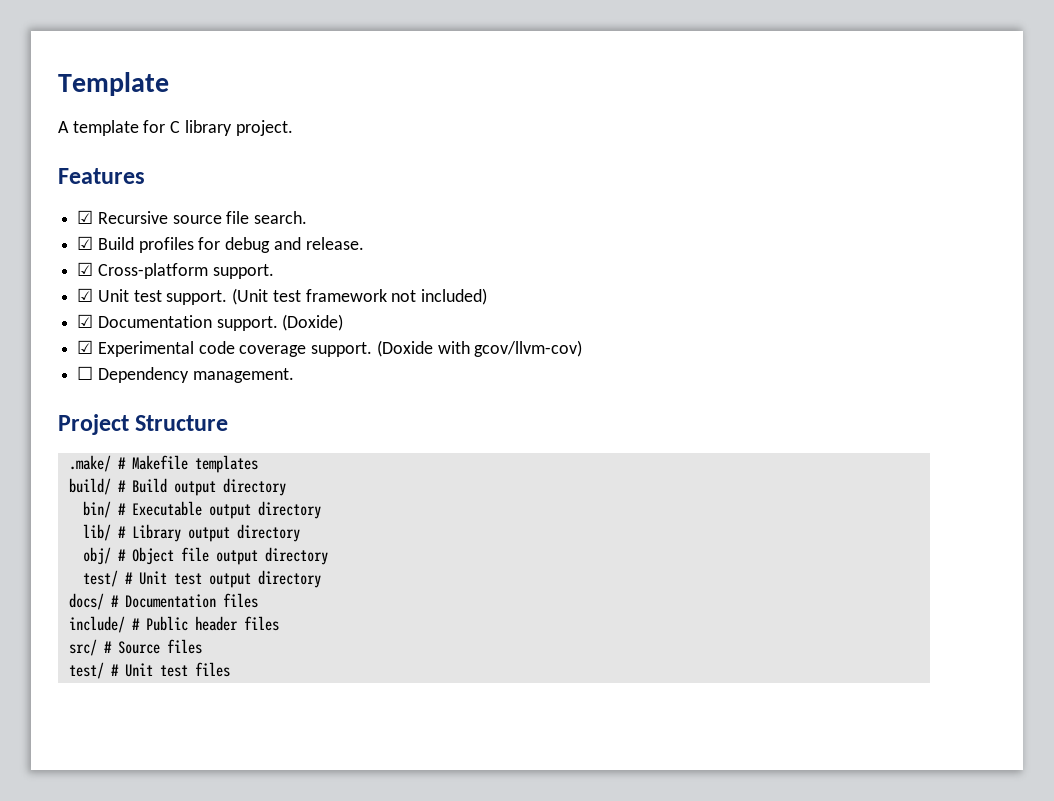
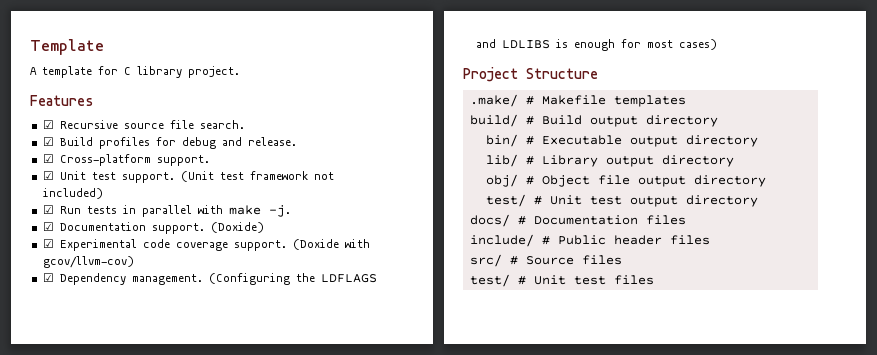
(488, 296) none -> [42,205,291,217] // ☑ Run tests in parallel with make -j.
[77,366,94,380] ☐ -> [42,273,54,282] ☑
(294, 375) none -> [208,273,377,285] [475,39,717,51] (Configuring the LDFLAGS and LDLIBS is enough for most cases)

